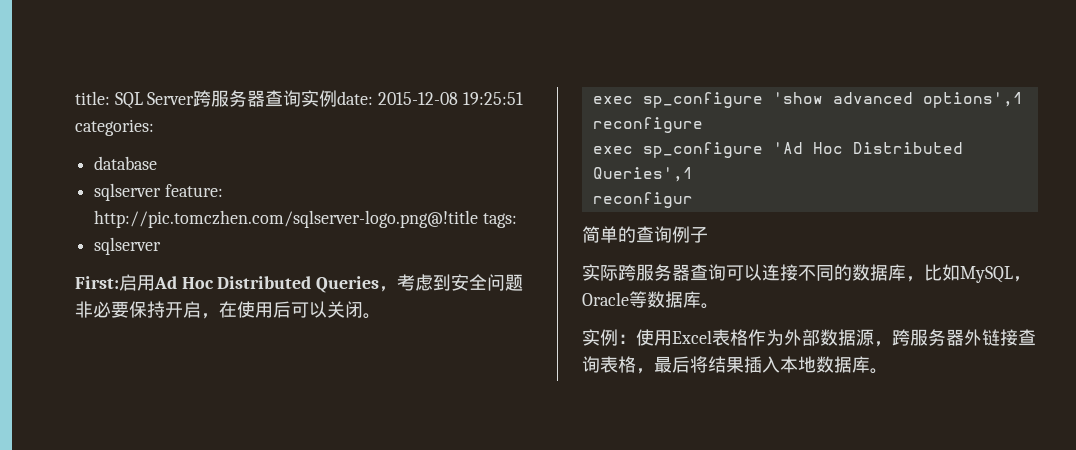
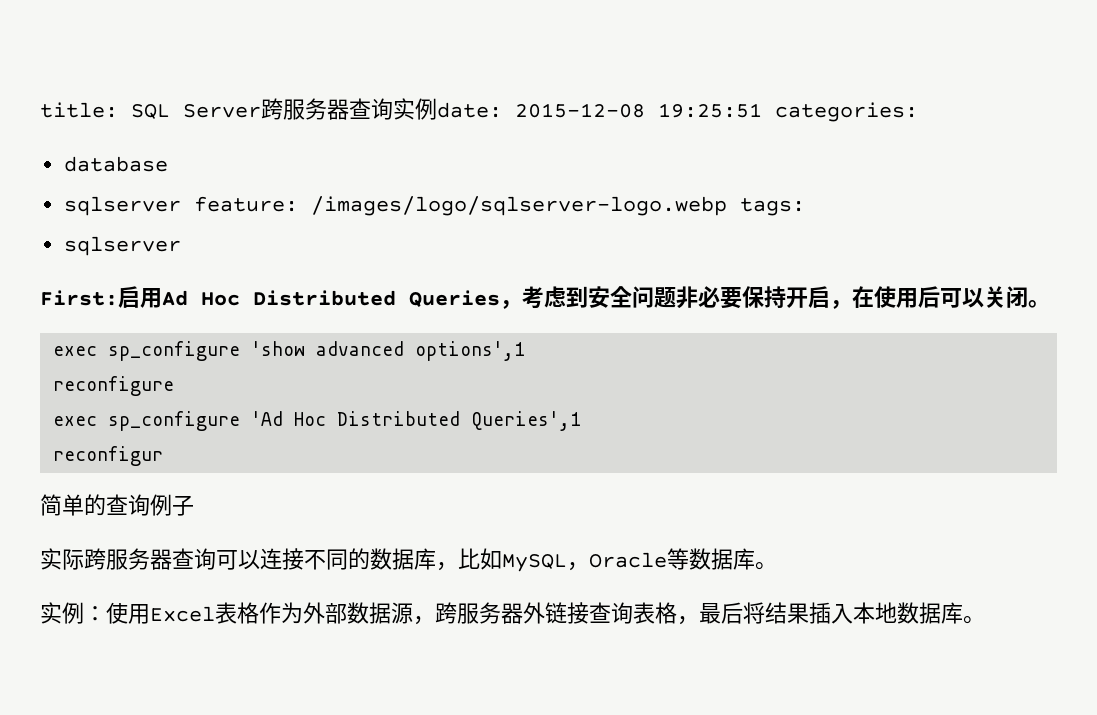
[94,210,479,228] http://pic.tomczhen.com/sqlserver-logo.png@!title -> [311,196,728,216] /images/logo/sqlserver-logo.webp

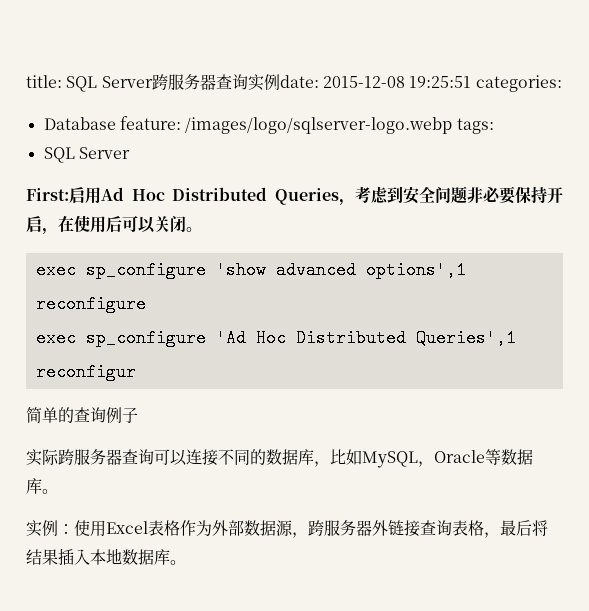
[64,156,169,172] [64,196,182,216] database // sqlserver -> [43,117,116,130] Database
[64,236,182,256] sqlserver -> [43,147,130,163] SQL Server

